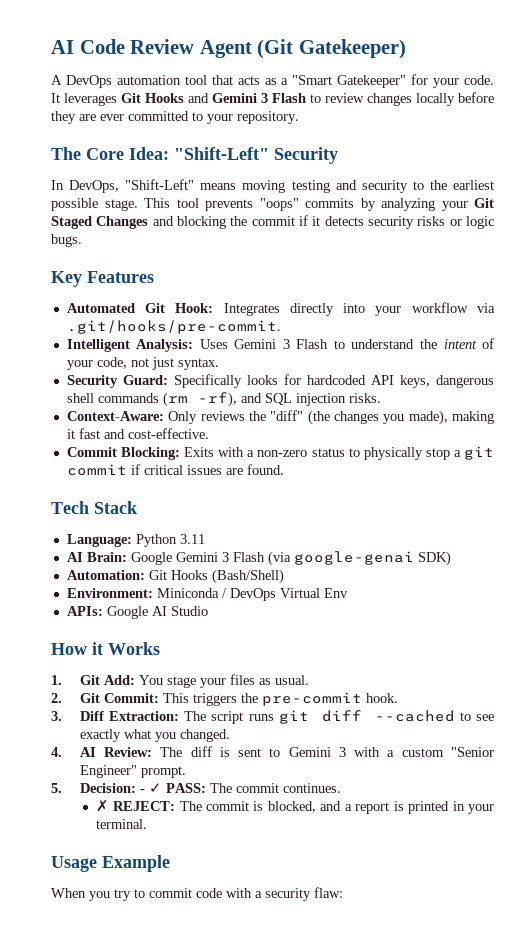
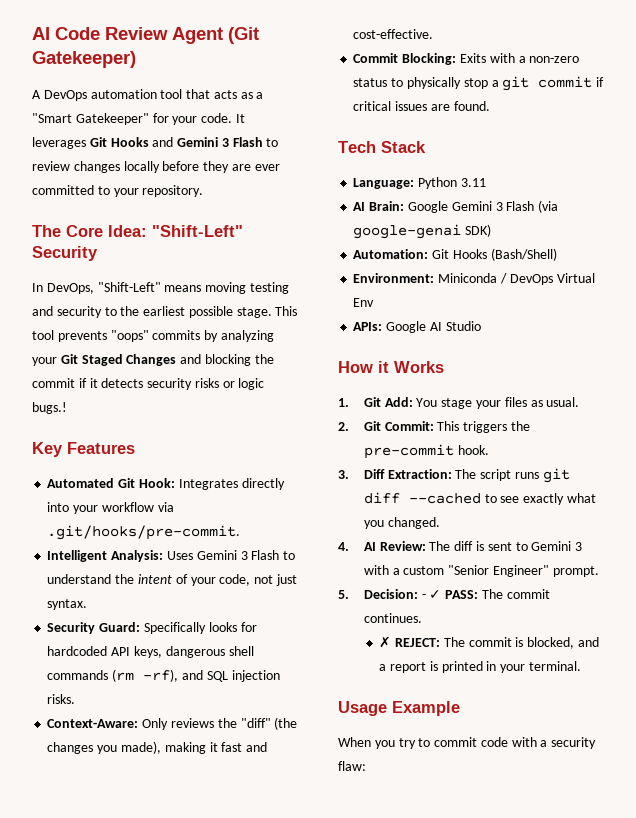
[51,234,82,247] bugs. -> [32,402,67,414] bugs.!

